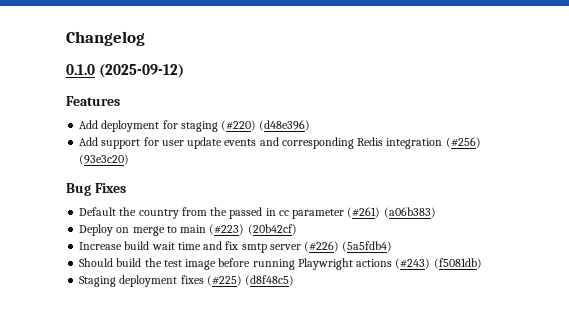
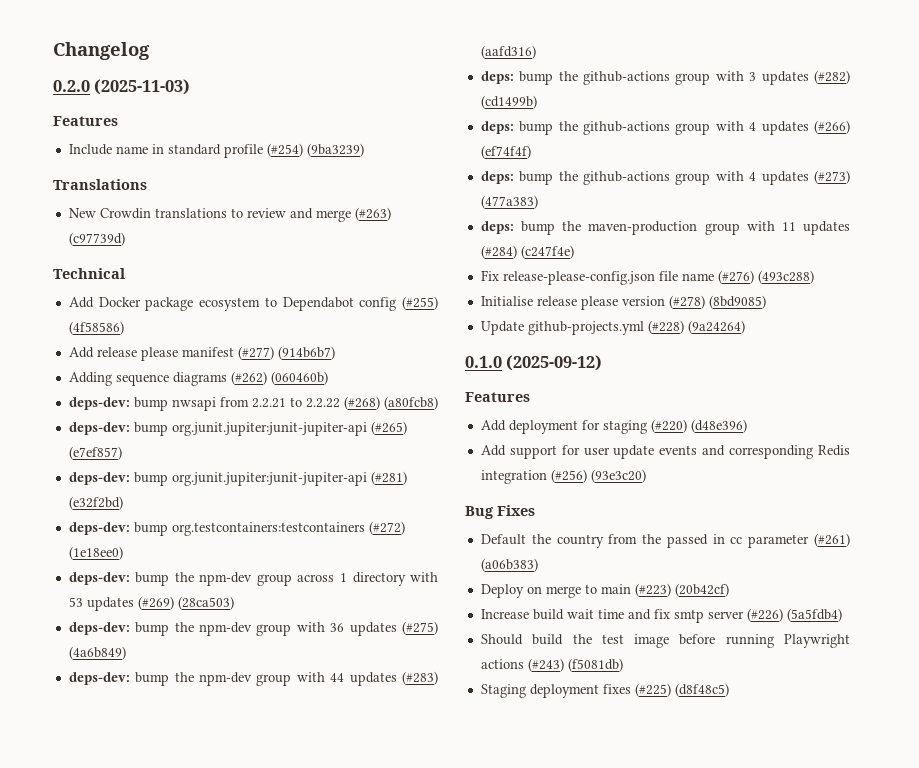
(145, 38) none -> [53,79,191,95] [53,116,118,126] [68,143,364,158] [53,179,147,190] [68,207,391,222] [68,232,125,246] [53,268,125,279] [68,296,438,311] [68,321,124,335] [68,346,335,361] [68,371,328,386] [68,396,438,411] [68,421,407,436] [68,446,122,460] [68,471,407,486] [68,496,123,510] [68,521,405,536] [68,546,123,560] [68,572,439,586] [68,596,234,611] [68,621,439,636] [68,646,126,660] [68,671,439,686] [480,45,536,59] [480,70,850,85] [480,95,537,109] [480,120,850,135] [480,145,531,159] [480,170,850,185] [480,195,538,209] [480,221,850,235] [480,245,574,259] [480,270,814,285] [480,295,766,310] [480,320,745,335] // 0.2.0 (2025-11-03) // Features // Include name in standard profile (#254) (9ba3239) // Translations // New Crowdin translations to review and merge (#263) (c97739d) // Technical // Add Docker package ecosystem to Dependabot config (#255) (4f58586) // Add release please manifest (#277) (914b6b7) // Adding sequence diagrams (#262) (060460b) // deps-dev: bump nwsapi from 2.2.21 to 2.2.22 (#268) (a80fcb8) // deps-dev: bump org.junit.jupiter:junit-jupiter-api (#265) (e7ef857) // deps-dev: bump org.junit.jupiter:junit-jupiter-api (#281) (e32f2bd) // deps-dev: bump org.testcontainers:testcontainers (#272) (1e18ee0) // deps-dev: bump the npm-dev group across 1 directory with 53 updates (#269) (28ca503) // deps-dev: bump the npm-dev group with 36 updates (#275) (4a6b849) // deps-dev: bump the npm-dev group with 44 updates (#283) (aafd316) // deps: bump the github-actions group with 3 updates (#282) (cd1499b) // deps: bump the github-actions group with 4 updates (#266) (ef74f4f) // deps: bump the github-actions group with 4 updates (#273) (477a383) // deps: bump the maven-production group with 11 updates (#284) (c247f4e) // Fix release-please-config.json file name (#276) (493c288) // Initialise release please version (#278) (8bd9085) // Update github-projects.yml (#228) (9a24264)

